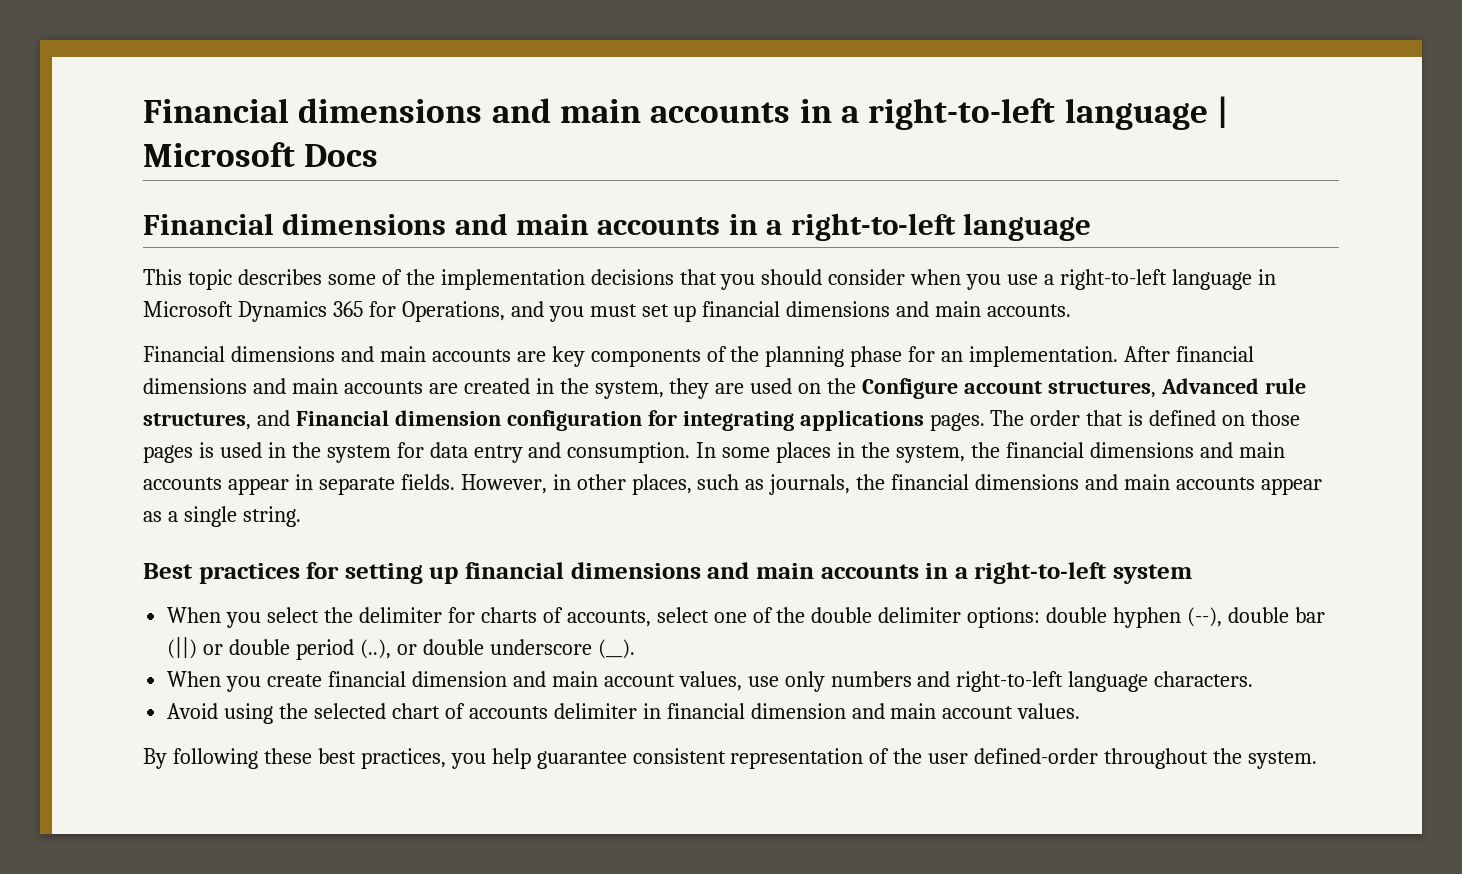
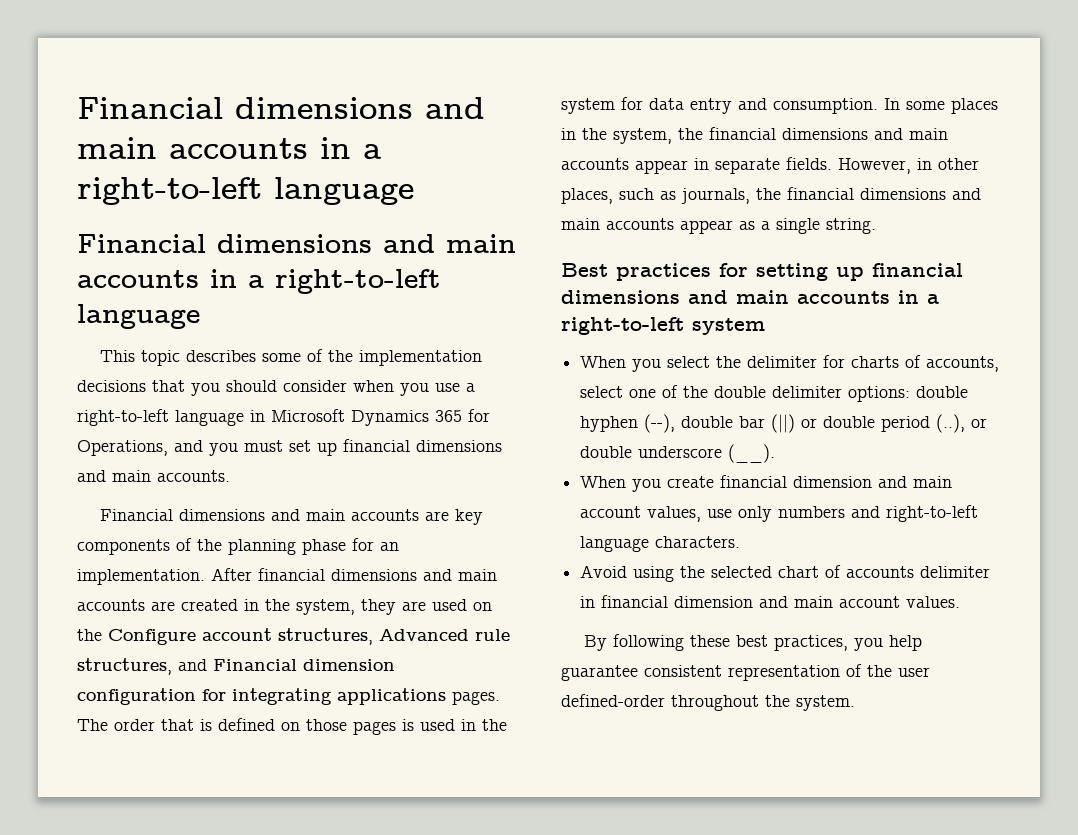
[143,96,1228,130] [143,142,379,167] Financial dimensions and main accounts in a right-to-left language | Microsoft Docs -> [77,97,485,119] [77,137,381,159] [77,177,414,205] Financial dimensions and main accounts in a right-to-left language

